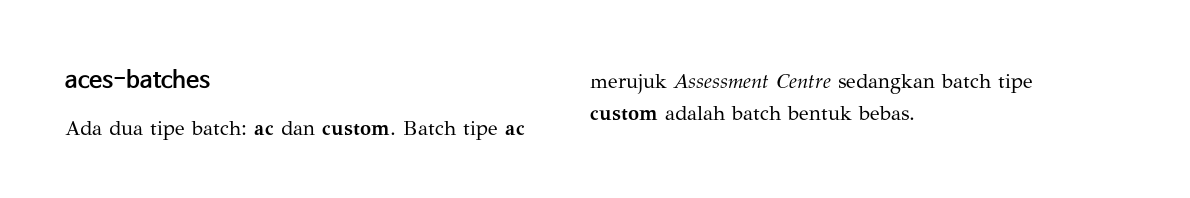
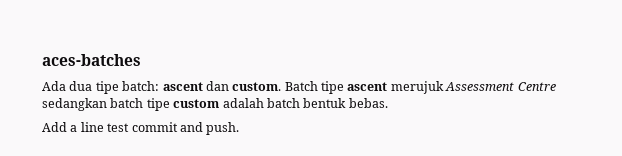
[254,125,274,135] ac -> [162,82,203,91] ascent
[505,125,525,135] ac -> [347,82,388,91] ascent
(915, 113) none -> [42,122,240,135] // Add a line test commit and push.

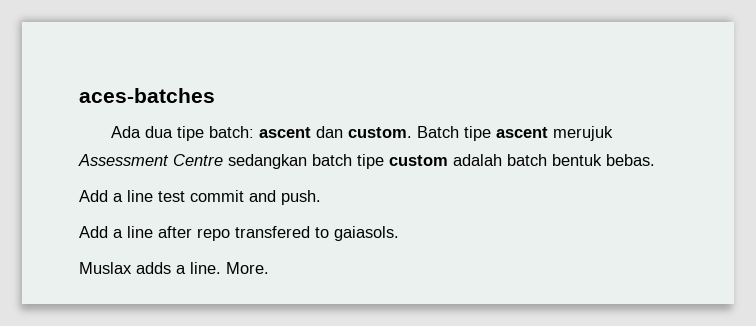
(240, 128) none -> [79,226,399,241] [79,262,269,274] // Add a line after repo transfered to gaiasols. // Muslax adds a line. More.

